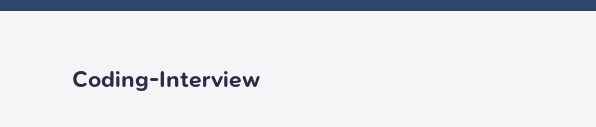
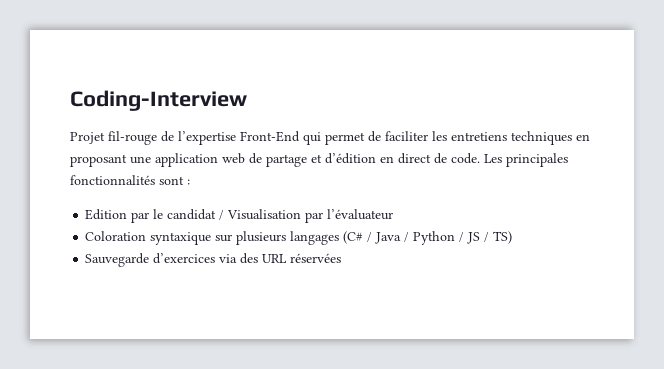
(260, 80) none -> [70,131,590,145] [70,153,568,167] [70,175,190,185] [85,209,394,223] [85,231,513,245] [85,253,342,267] // Projet fil-rouge de l’expertise Front-End qui permet de faciliter les entretiens techniques en proposant une application web de partage et d’édition en direct de code. Les principales fonctionnalités sont : // Edition par le candidat / Visualisation par l’évaluateur // Coloration syntaxique sur plusieurs langages (C# / Java / Python / JS / TS) // Sauvegarde d’exercices via des URL réservées

